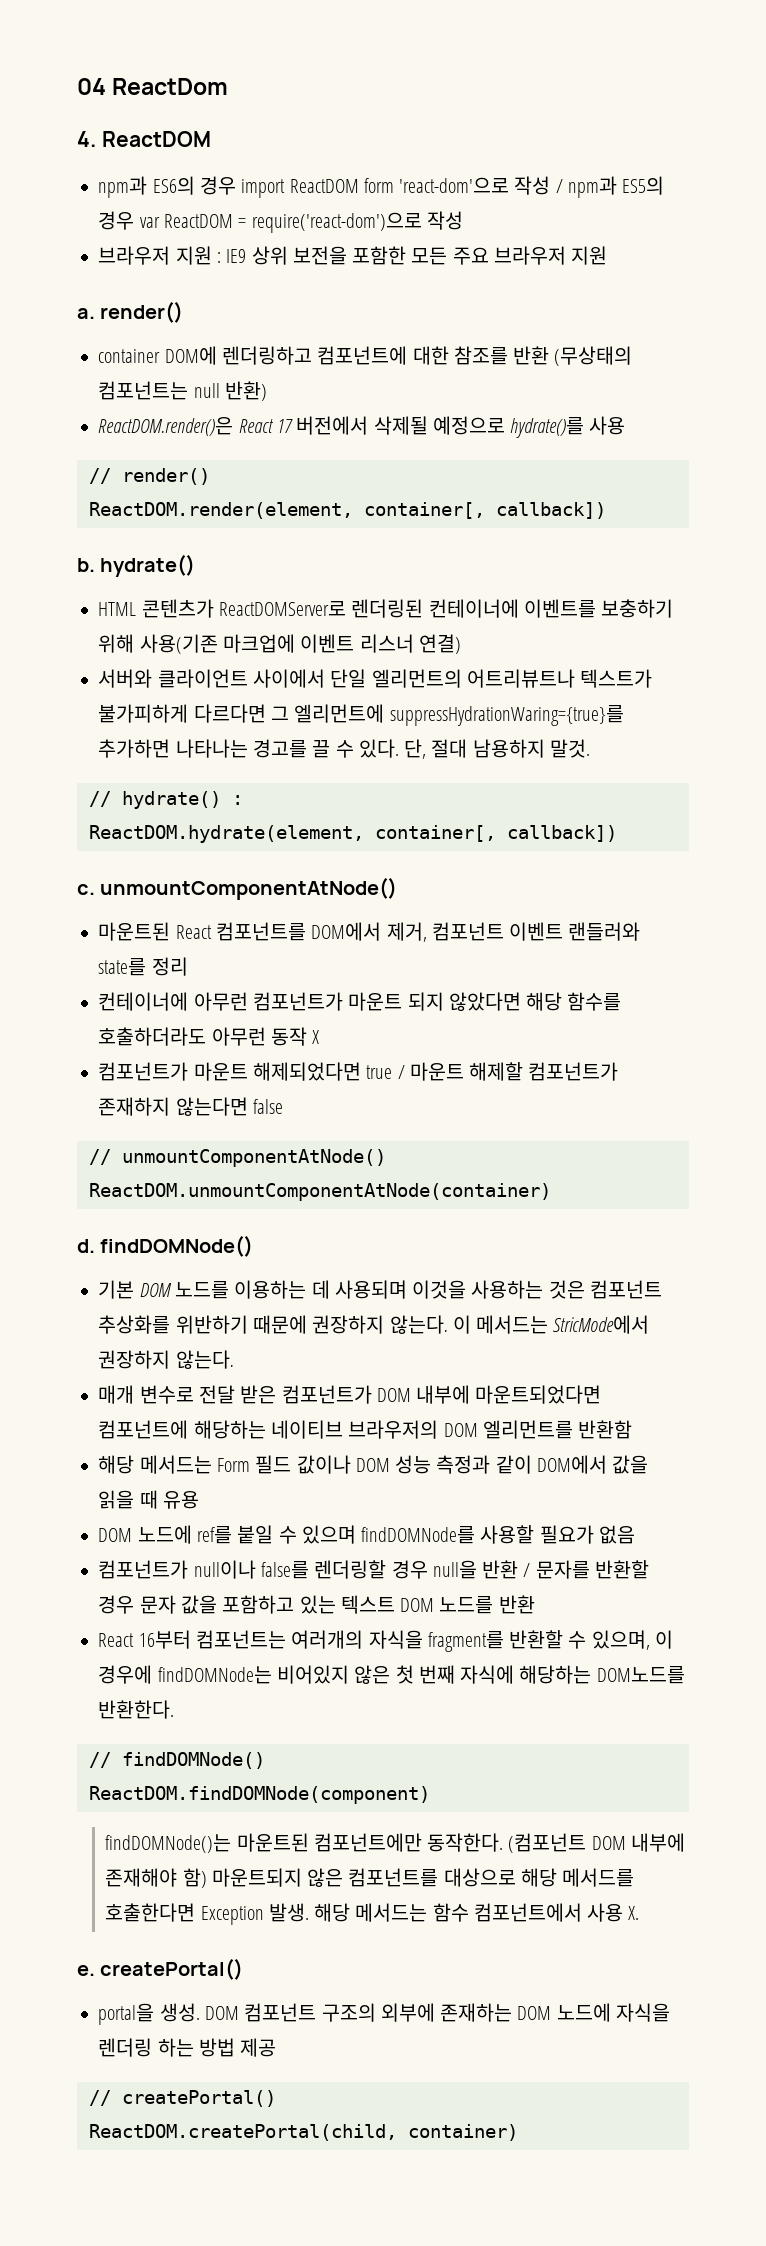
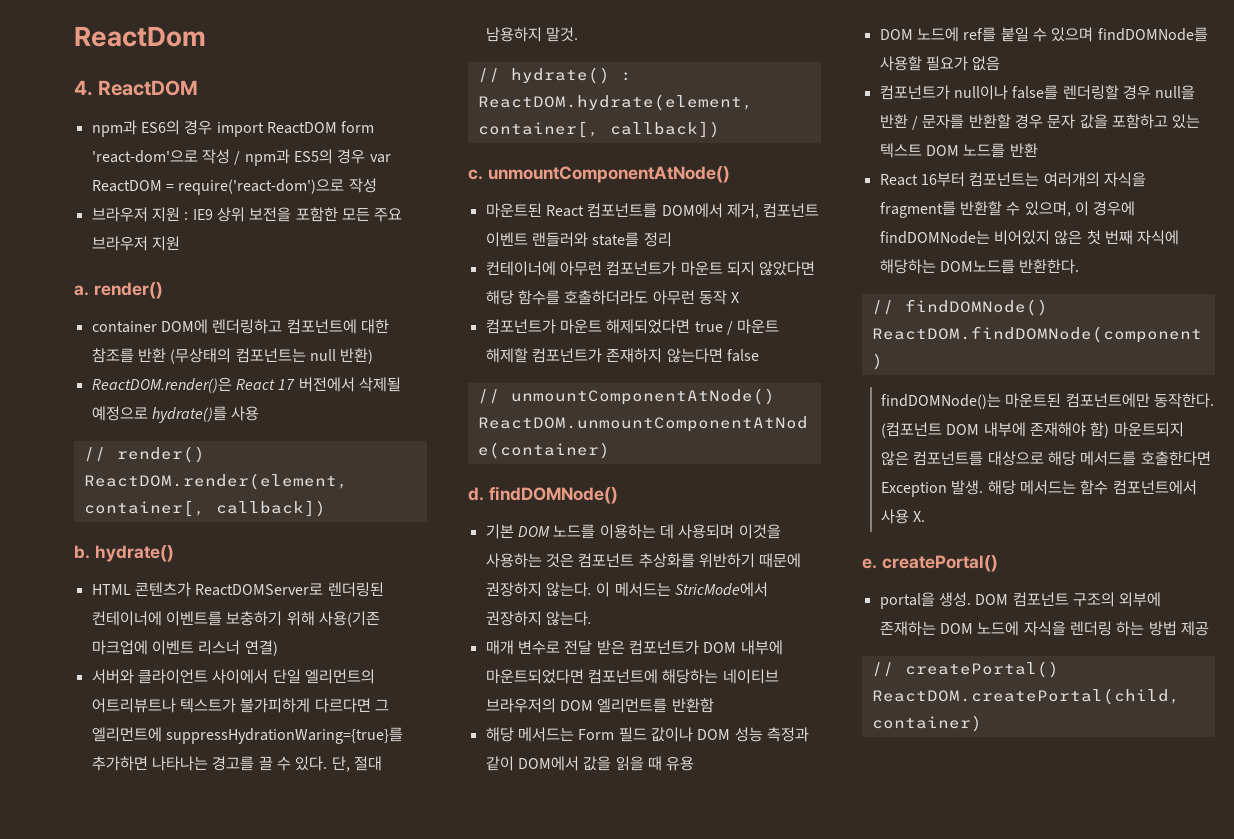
[77,78,106,95] 04 -> (74, 36) none

